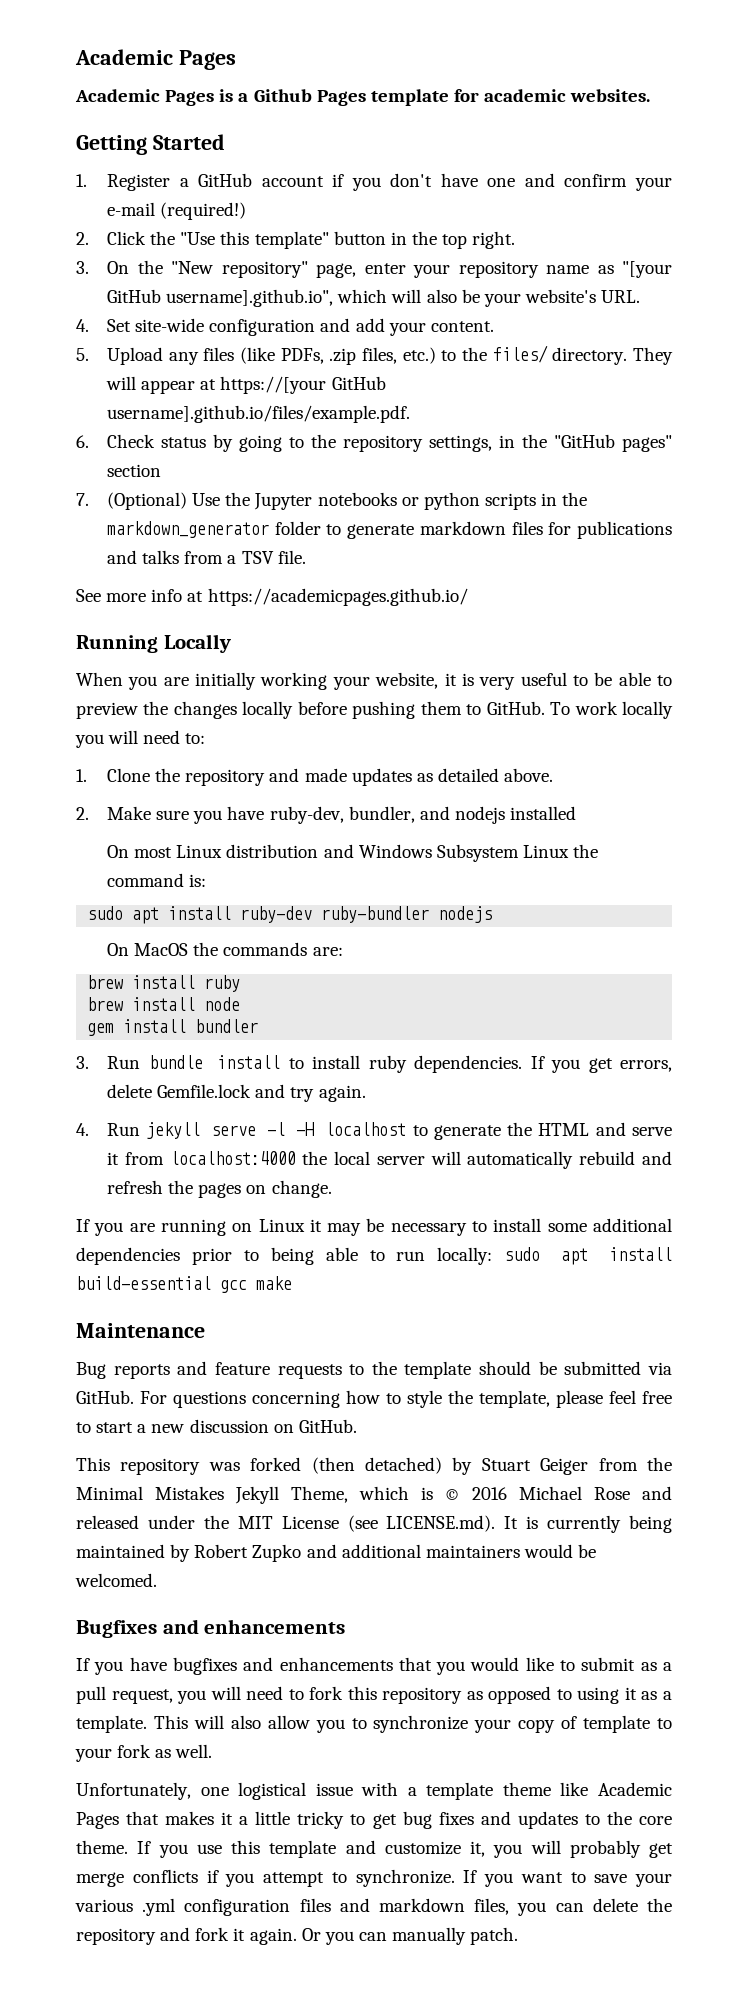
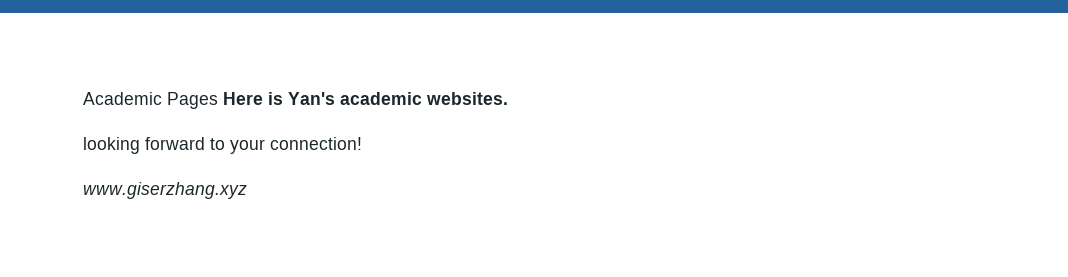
[75,49,236,70] [75,89,651,106] [76,134,225,155] [76,173,672,191] [107,202,247,220] [76,231,516,249] [76,260,672,278] [107,289,641,307] [76,318,494,336] [76,345,673,365] [106,376,386,394] [107,405,411,423] [76,434,672,452] [107,464,162,477] [76,492,588,510] [107,521,672,539] [107,550,306,564] [76,588,468,606] [76,634,231,653] [76,672,672,690] [76,701,673,719] [75,730,206,748] [76,768,554,786] [76,806,577,824] [107,844,599,862] [107,873,207,887] [87,906,493,924] [107,942,343,956] [87,975,241,992] [87,997,241,1011] [87,1019,259,1036] [76,1055,672,1073] [107,1084,366,1102] [76,1122,672,1140] [107,1151,672,1169] [107,1180,332,1198] [76,1218,672,1236] [76,1247,673,1265] [76,1276,292,1293] [76,1323,205,1338] [76,1361,672,1379] [76,1390,672,1408] [76,1419,357,1433] [76,1457,672,1475] [76,1486,672,1504] [76,1515,672,1533] [76,1544,597,1562] [75,1573,157,1587] [76,1619,346,1638] [76,1657,672,1675] [76,1686,672,1704] [76,1715,672,1733] [75,1744,213,1762] [76,1782,672,1800] [76,1811,672,1829] [76,1840,673,1858] [76,1869,672,1887] [75,1898,672,1916] [76,1927,519,1945] Academic Pages // Academic Pages is a Github Pages template for academic websites. // Getting Started // 1. Register a GitHub account if you don't have one and confirm your e-mail (required!) // 2. Click the "Use this template" button in the top right. // 3. On the "New repository" page, enter your repository name as "[your GitHub username].github.io", which will also be your website's URL. // 4. Set site-wide configuration and add your content. // 5. Upload any files (like PDFs, .zip files, etc.) to the files/ directory. They will appear at https://[your GitHub username].github.io/files/example.pdf. // 6. Check status by going to the repository settings, in the "GitHub pages" section // 7. (Optional) Use the Jupyter notebooks or python scripts in the markdown_generator folder to generate markdown files for publications and talks from a TSV file. // See more info at https://academicpages.github.io/ // Running Locally // When you are initially working your website, it is very useful to be able to preview the changes locally before pushing them to GitHub. To work locally you will need to: // 1. Clone the repository and made updates as detailed above. // 2. Make sure you have ruby-dev, bundler, and nodejs installed // On most Linux distribution and Windows Subsystem Linux the command is: // sudo apt install ruby-dev ruby-bundler nodejs // On MacOS the commands are: // brew install ruby // brew install node // gem install bundler // 3. Run bundle install to install ruby dependencies. If you get errors, delete Gemfile.lock and try again. // 4. Run jekyll serve -l -H localhost to generate the HTML and serve it from localhost:4000 the local server will automatically rebuild and refresh the pages on change. // If you are running on Linux it may be necessary to install some additional dependencies prior to being able to run locally: sudo apt install build-essential gcc make // Maintenance // Bug reports and feature requests to the template should be submitted via GitHub. For questions concerning how to style the template, please feel free to start a new discussion on GitHub. // This repository was forked (then detached) by Stuart Geiger from the Minimal Mistakes Jekyll Theme, which is © 2016 Michael Rose and released under the MIT License (see LICENSE.md). It is currently being maintained by Robert Zupko and additional maintainers would be welcomed. // Bugfixes and enhancements // If you have bugfixes and enhancements that you would like to submit as a pull request, you will need to fork this repository as opposed to using it as a template. This will also allow you to synchronize your copy of template to your fork as well. // Unfortunately, one logistical issue with a template theme like Academic Pages that makes it a little tricky to get bug fixes and updates to the core theme. If you use this template and customize it, you will probably get merge conflicts if you attempt to synchronize. If you want to save your various .yml configuration files and markdown files, you can delete the repository and fork it again. Or you can manually patch. -> [83,92,508,109] [83,137,362,154] [83,182,247,199] Academic Pages Here is Yan's academic websites. // looking forward to your connection! // www.giserzhang.xyz

